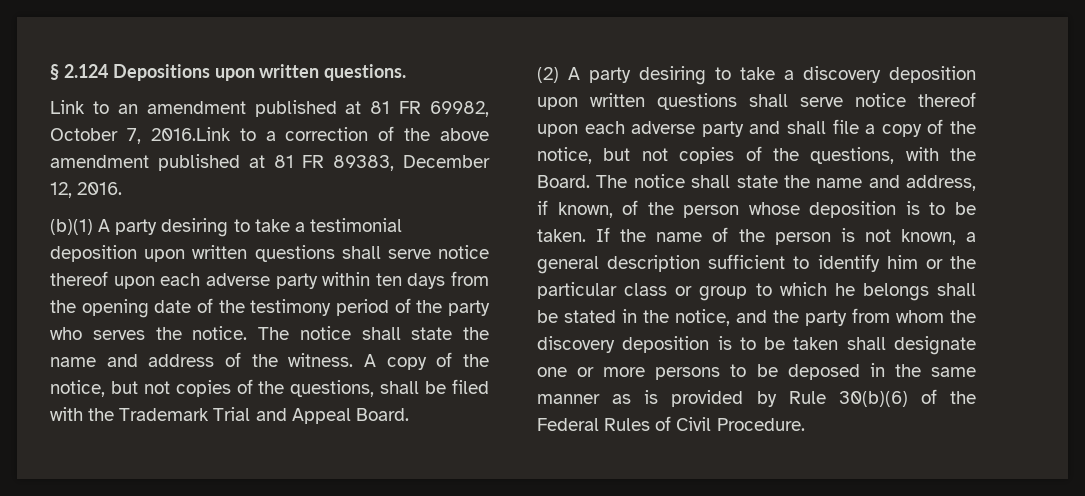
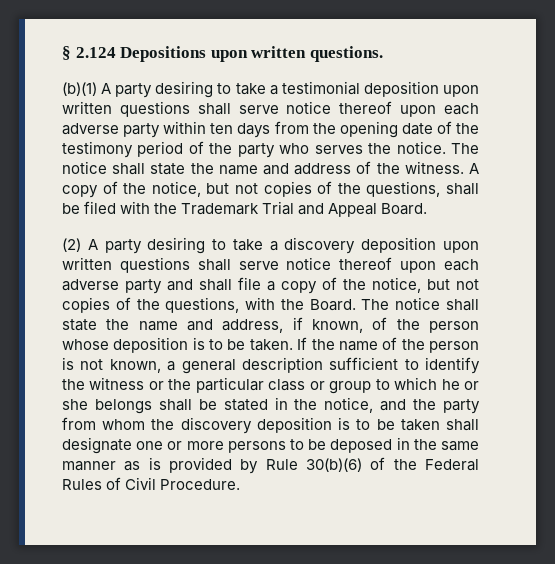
[50,100,489,117] [50,126,489,144] [50,154,490,171] [50,182,123,198] // Link to an amendment published at 81 FR 69982, October 7, 2016.Link to a correction of the above amendment published at 81 FR 89383, December 12, 2016. -> (383, 54) none
[886,255,918,269] him -> [62,377,145,390] the witness
(855, 289) none -> [463,381,479,390] [62,399,88,410] or she

